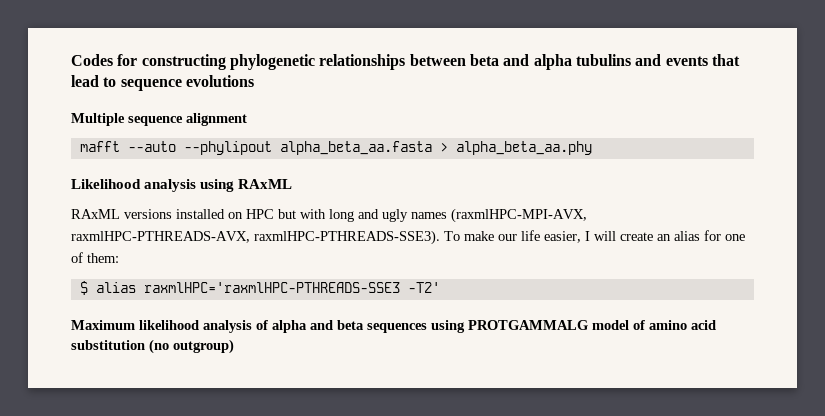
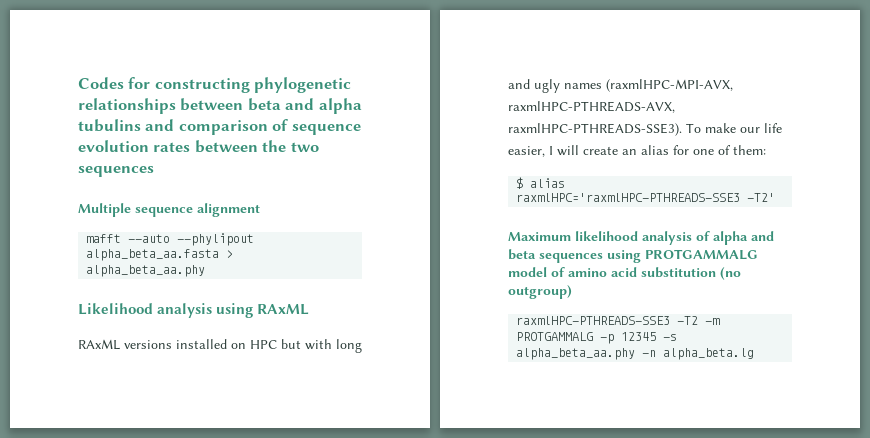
[665,54,740,66] [71,75,254,91] events that lead to sequence evolutions -> [178,119,361,135] [78,140,319,153] [78,166,154,177] comparison of sequence evolution rates between the two sequences
(234, 346) none -> [516,316,721,325] [516,332,678,344] [516,348,755,360] // raxmlHPC-PTHREADS-SSE3 -T2 -m PROTGAMMALG -p 12345 -s alpha_beta_aa.phy -n alpha_beta.lg

